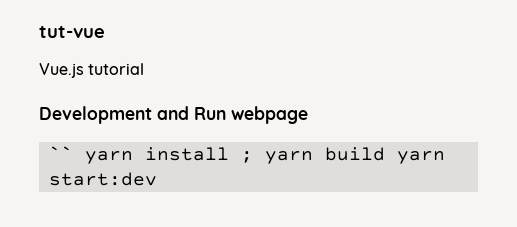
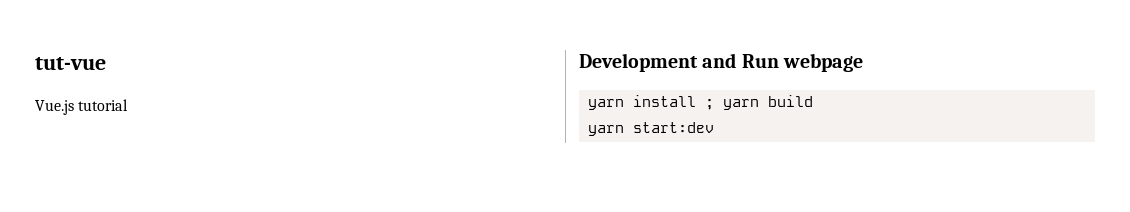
[48,146,73,160] `` -> (863, 62) none
(385, 154) none -> (814, 101) //

